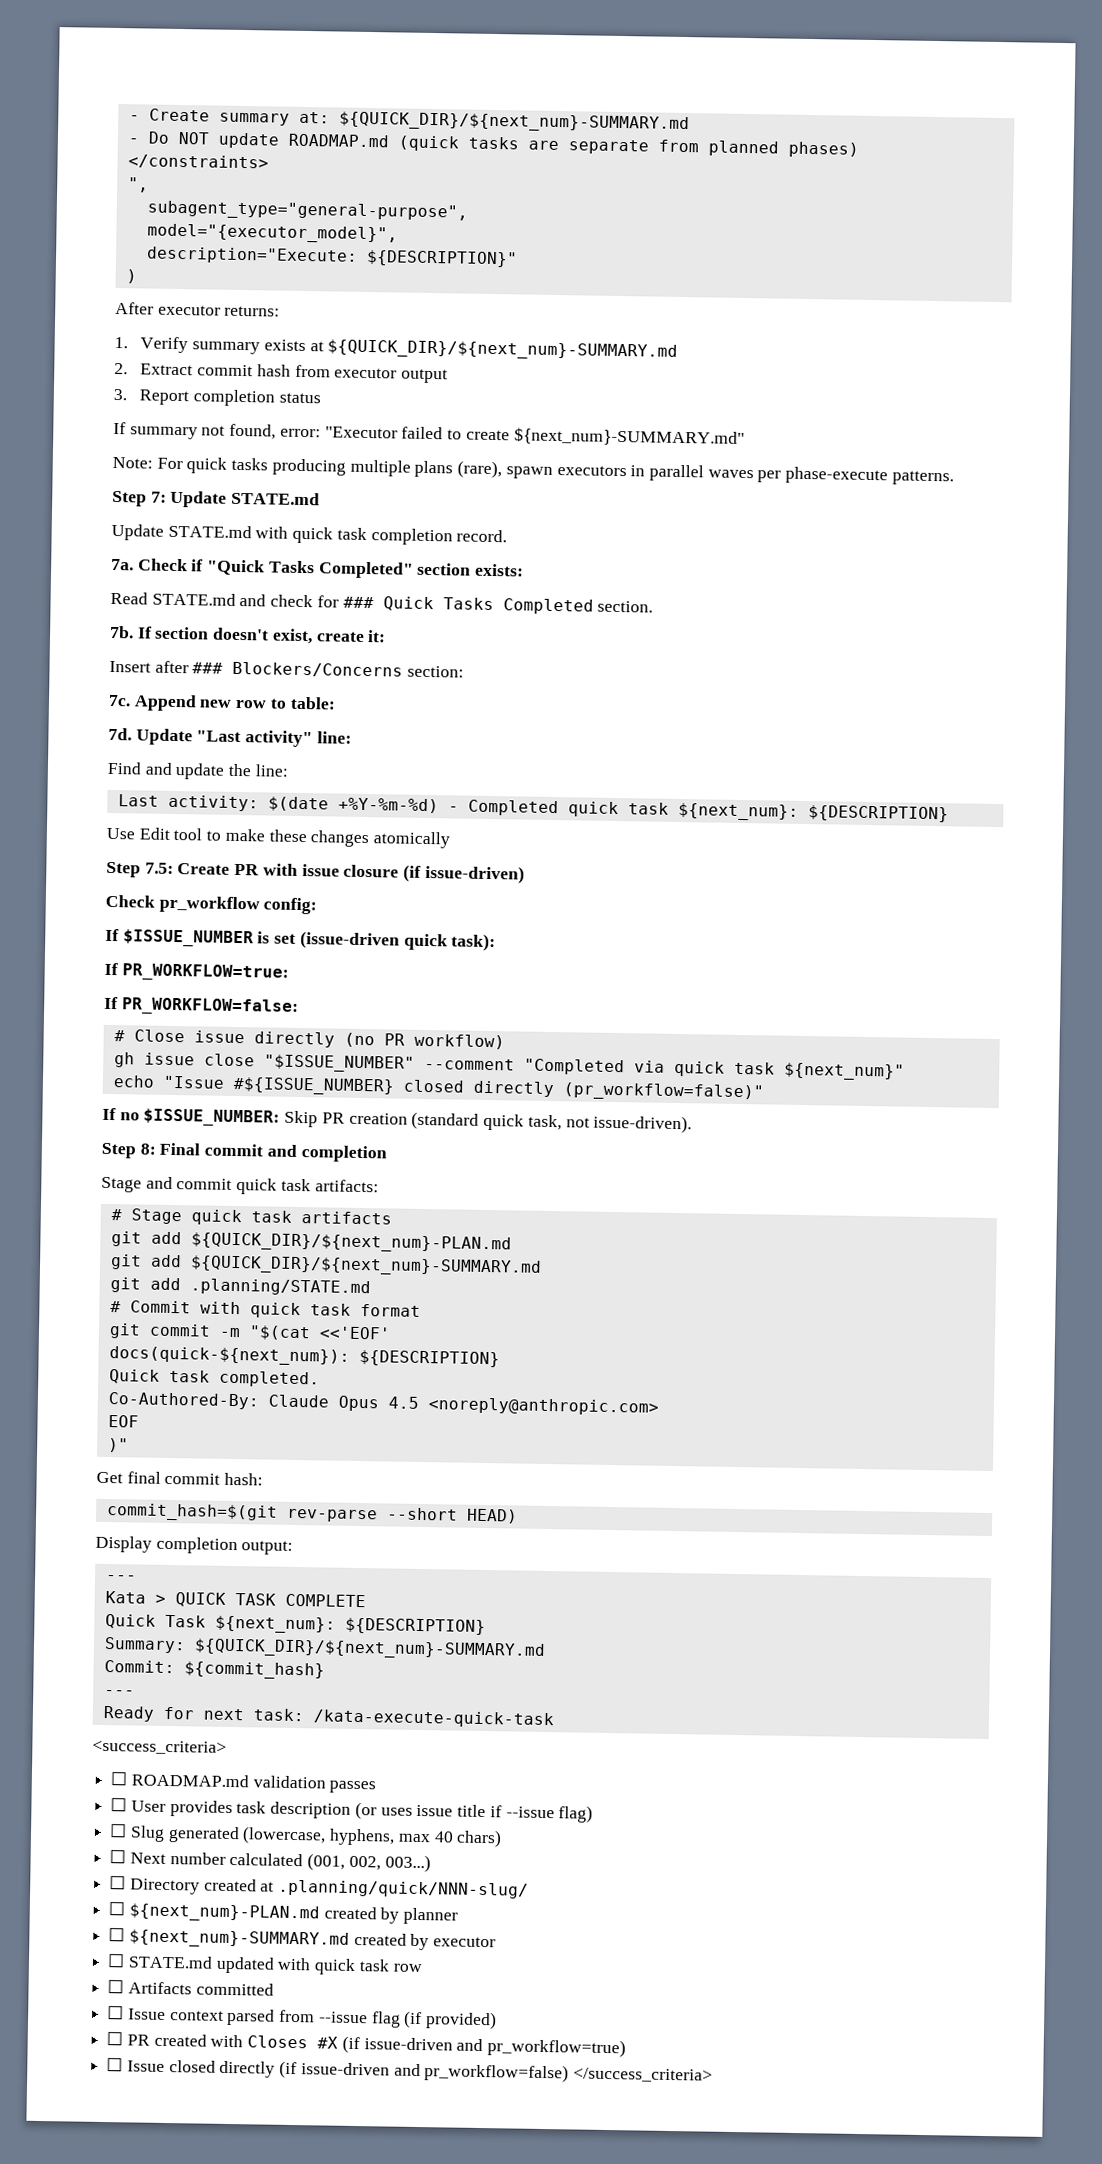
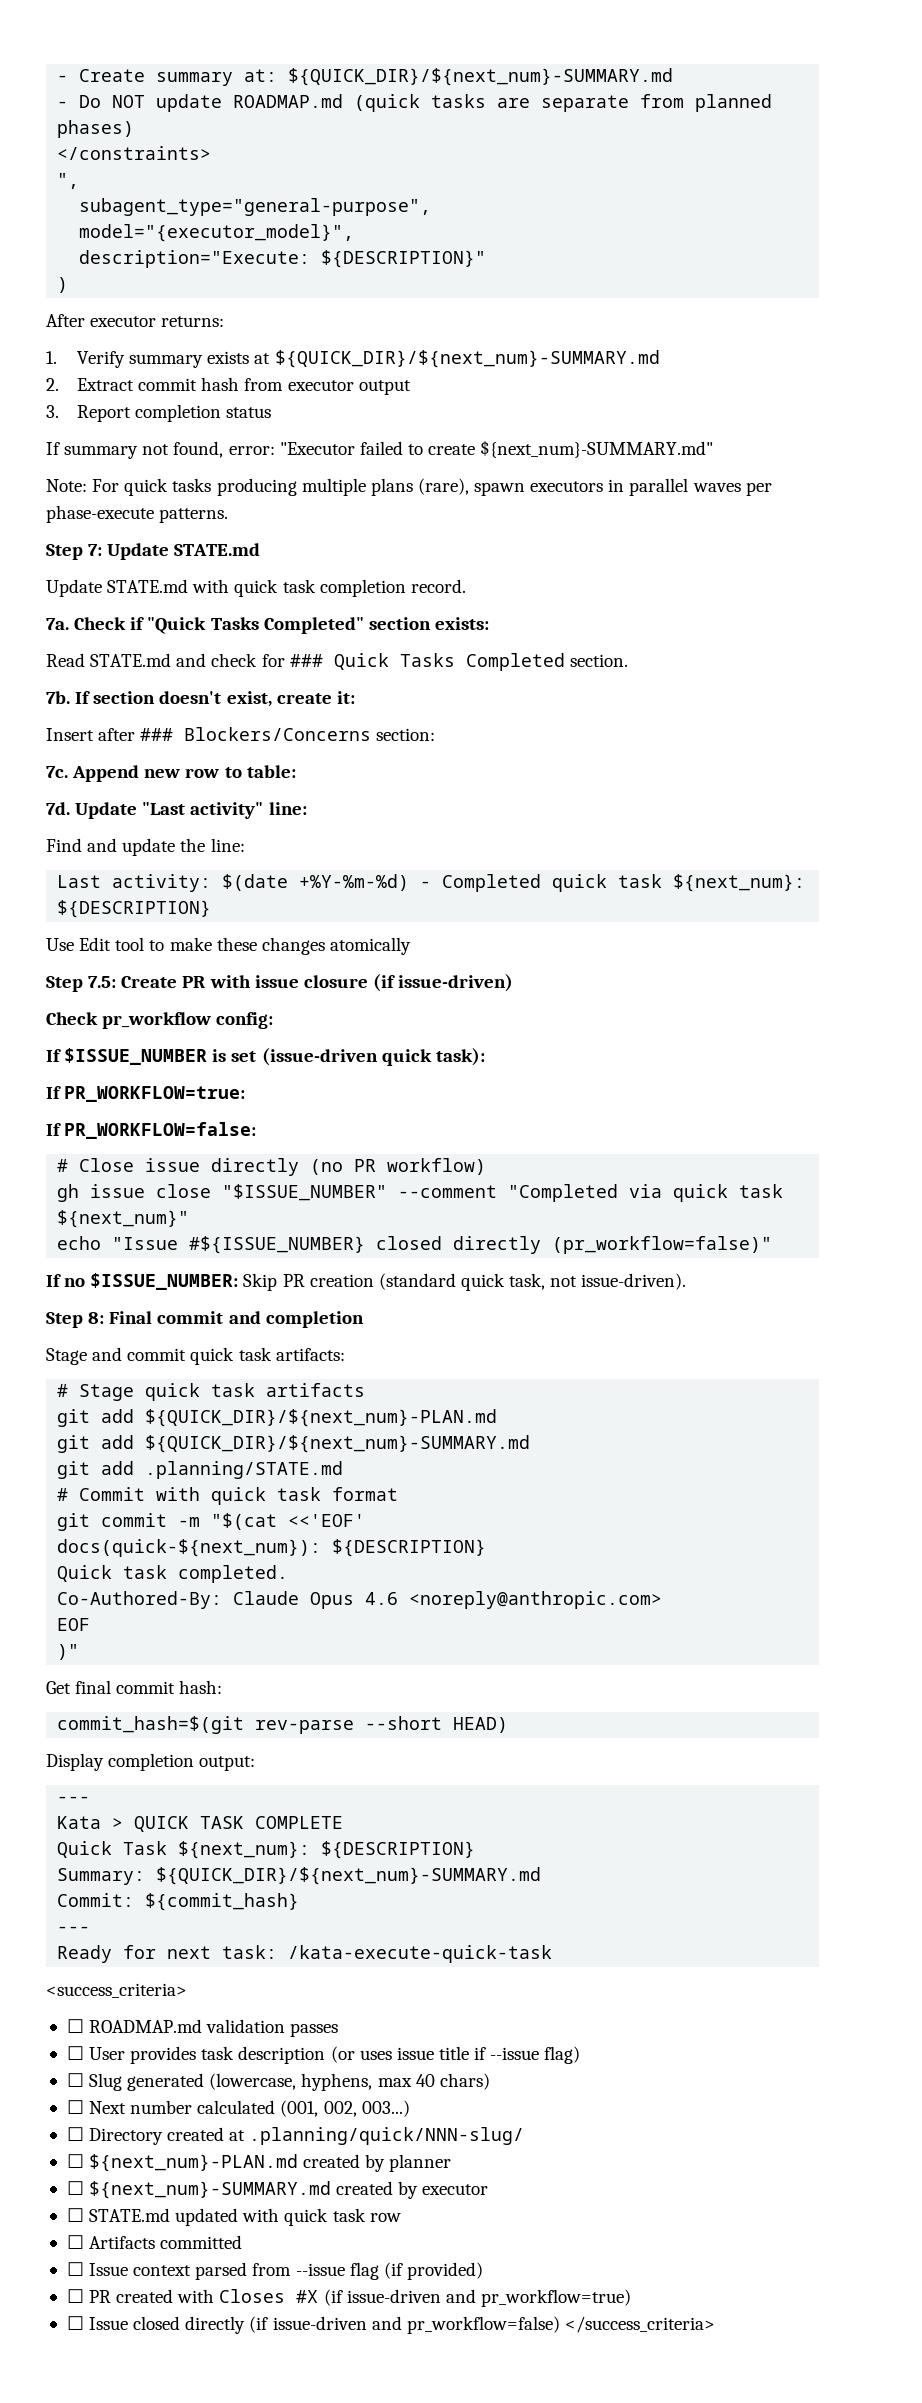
[387,1396,419,1409] 4.5 -> [365,1592,399,1605] 4.6

